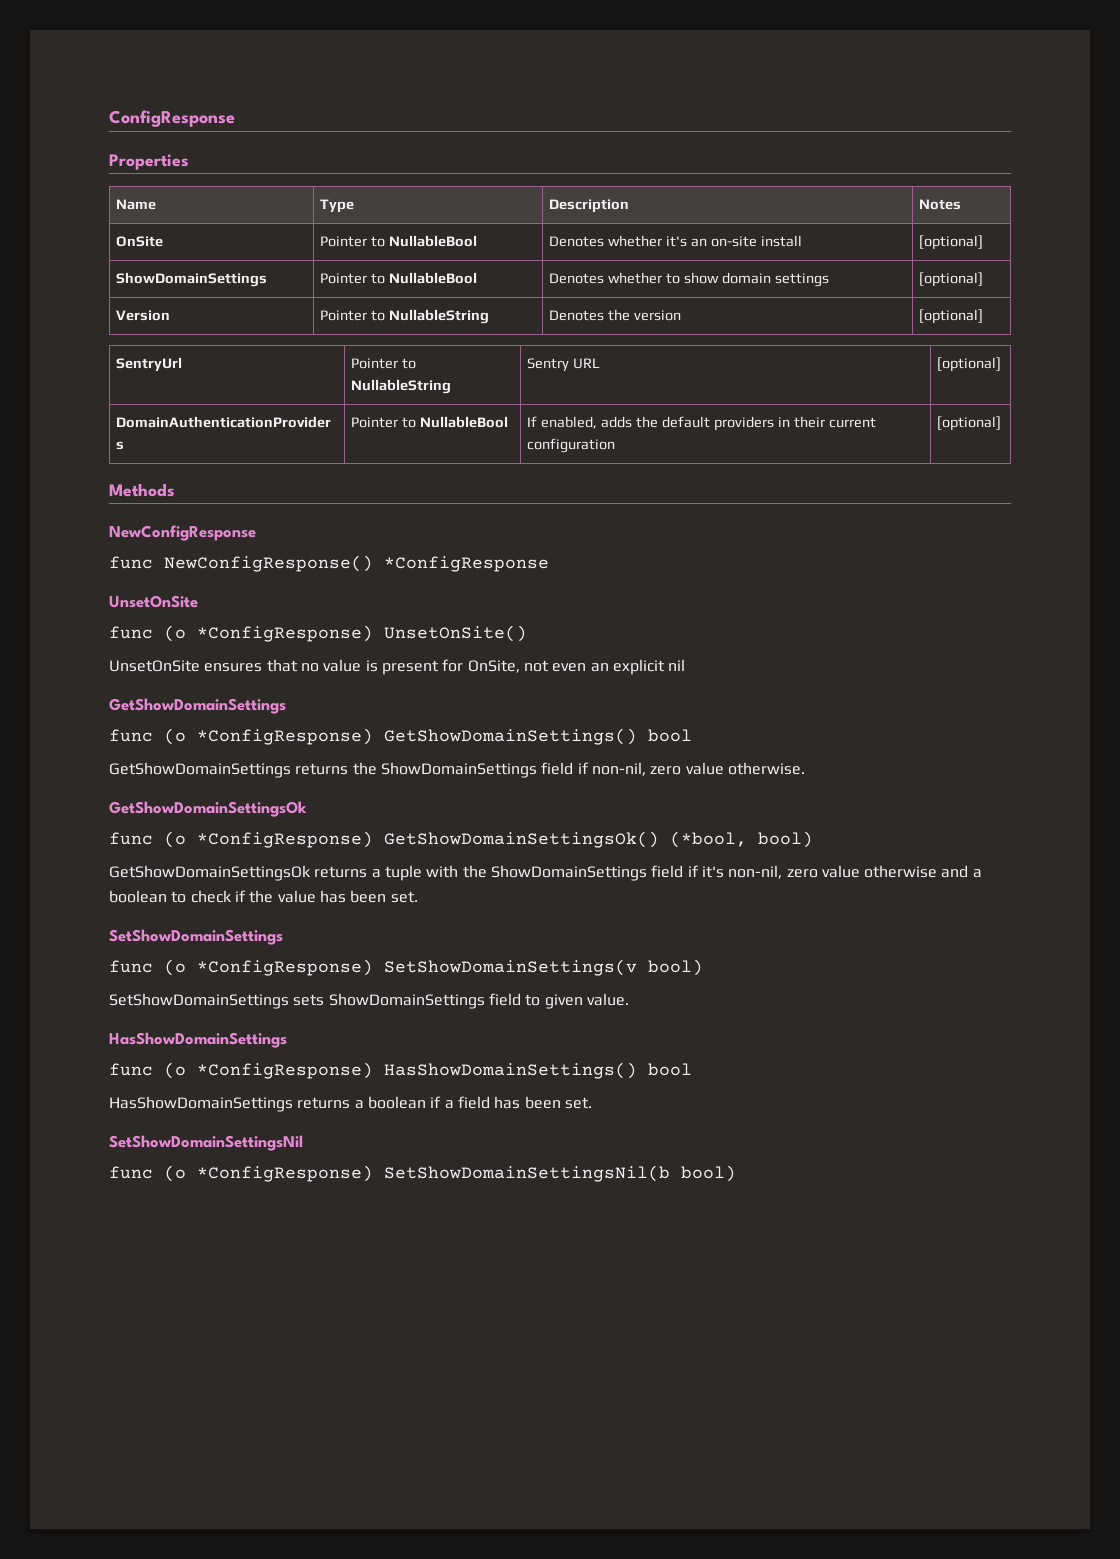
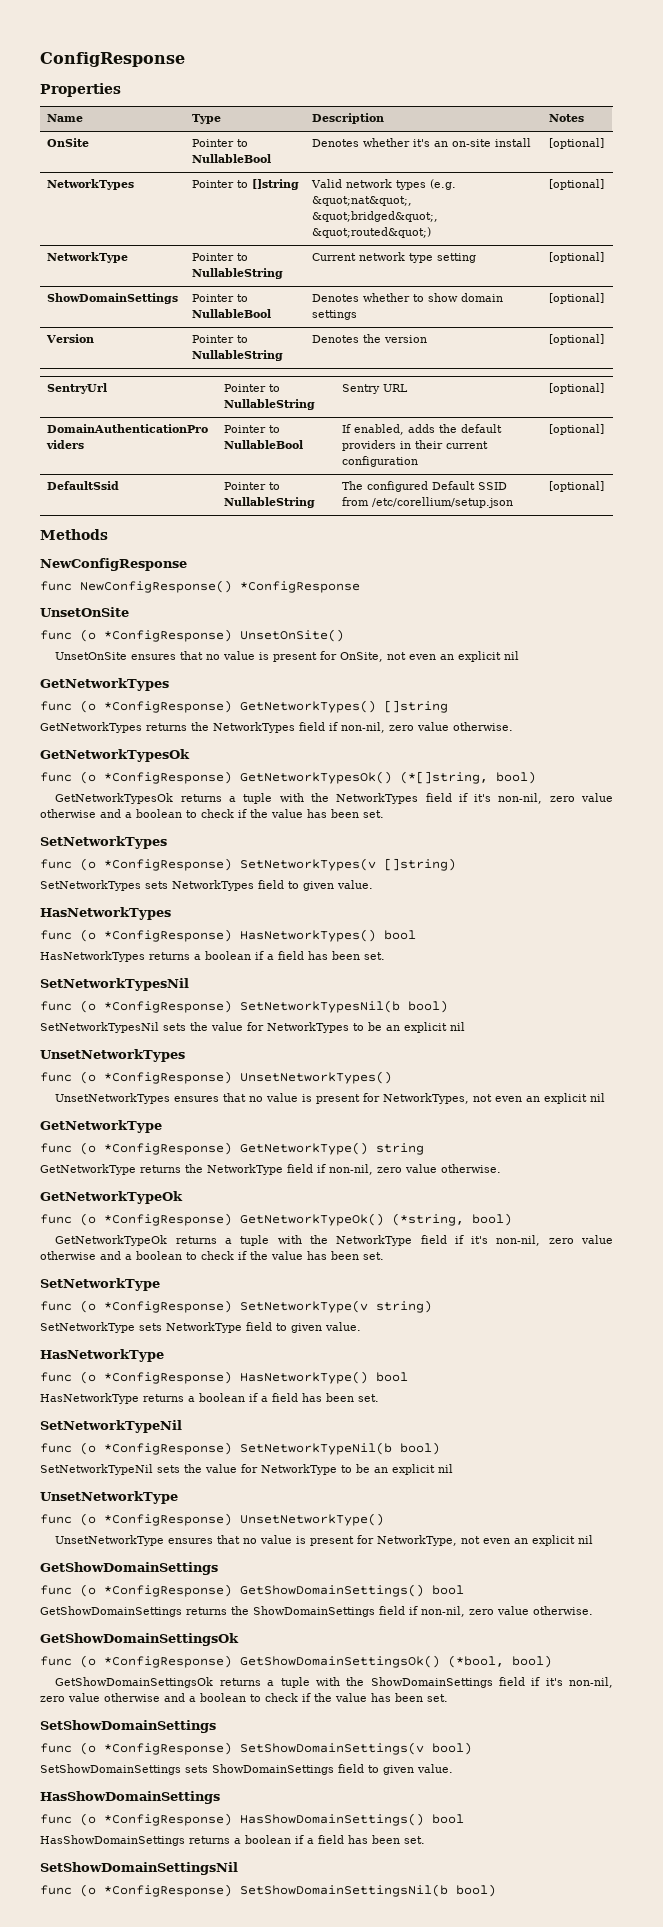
(984, 242) none -> [46,179,134,190] [191,179,299,190] [310,179,456,190] [311,196,412,206] [311,211,438,222] [311,227,431,238] [548,179,604,190] [46,252,128,263] [191,253,248,261] [191,268,283,279] [311,252,476,263] [548,252,604,263] // NetworkTypes | Pointer to []string | Valid network types (e.g. &quot;nat&quot;, &quot;bridged&quot;, &quot;routed&quot;) | [optional] // NetworkType | Pointer to NullableString | Current network type setting | [optional]
(1002, 423) none -> [46,481,119,490] [223,482,280,490] [223,497,315,508] [341,481,507,492] [341,497,513,508] [548,481,604,492] // DefaultSsid | Pointer to NullableString | The configured Default SSID from /etc/corellium/setup.json | [optional]
(686, 665) none -> [40,678,169,691] [40,700,448,713] [40,722,513,733] [40,749,190,762] [40,771,536,784] [55,793,613,804] [40,809,384,818] [40,836,167,849] [40,858,456,871] [40,880,373,891] [40,907,171,920] [40,929,416,942] [40,951,385,962] [40,978,189,991] [40,1000,448,1013] [40,1022,465,1033] [40,1049,185,1062] [40,1071,392,1084] [55,1093,606,1104] [40,1120,162,1133] [40,1142,424,1155] [40,1164,501,1175] [40,1191,183,1204] [40,1213,512,1226] [55,1235,613,1246] [40,1251,384,1260] [40,1278,160,1291] [40,1300,432,1313] [40,1322,361,1333] [40,1349,164,1362] [40,1371,408,1384] [40,1393,379,1404] [40,1420,182,1433] [40,1442,440,1455] [40,1464,453,1475] [40,1491,178,1504] [40,1513,384,1526] [55,1535,594,1546] // GetNetworkTypes // func (o *ConfigResponse) GetNetworkTypes() []string // GetNetworkTypes returns the NetworkTypes field if non-nil, zero value otherwise. // GetNetworkTypesOk // func (o *ConfigResponse) GetNetworkTypesOk() (*[]string, bool) // GetNetworkTypesOk returns a tuple with the NetworkTypes field if it's non-nil, zero value otherwise and a boolean to check if the value has been set. // SetNetworkTypes // func (o *ConfigResponse) SetNetworkTypes(v []string) // SetNetworkTypes sets NetworkTypes field to given value. // HasNetworkTypes // func (o *ConfigResponse) HasNetworkTypes() bool // HasNetworkTypes returns a boolean if a field has been set. // SetNetworkTypesNil // func (o *ConfigResponse) SetNetworkTypesNil(b bool) // SetNetworkTypesNil sets the value for NetworkTypes to be an explicit nil // UnsetNetworkTypes // func (o *ConfigResponse) UnsetNetworkTypes() // UnsetNetworkTypes ensures that no value is present for NetworkTypes, not even an explicit nil // GetNetworkType // func (o *ConfigResponse) GetNetworkType() string // GetNetworkType returns the NetworkType field if non-nil, zero value otherwise. // GetNetworkTypeOk // func (o *ConfigResponse) GetNetworkTypeOk() (*string, bool) // GetNetworkTypeOk returns a tuple with the NetworkType field if it's non-nil, zero value otherwise and a boolean to check if the value has been set. // SetNetworkType // func (o *ConfigResponse) SetNetworkType(v string) // SetNetworkType sets NetworkType field to given value. // HasNetworkType // func (o *ConfigResponse) HasNetworkType() bool // HasNetworkType returns a boolean if a field has been set. // SetNetworkTypeNil // func (o *ConfigResponse) SetNetworkTypeNil(b bool) // SetNetworkTypeNil sets the value for NetworkType to be an explicit nil // UnsetNetworkType // func (o *ConfigResponse) UnsetNetworkType() // UnsetNetworkType ensures that no value is present for NetworkType, not even an explicit nil

